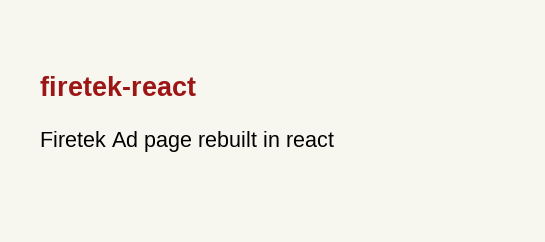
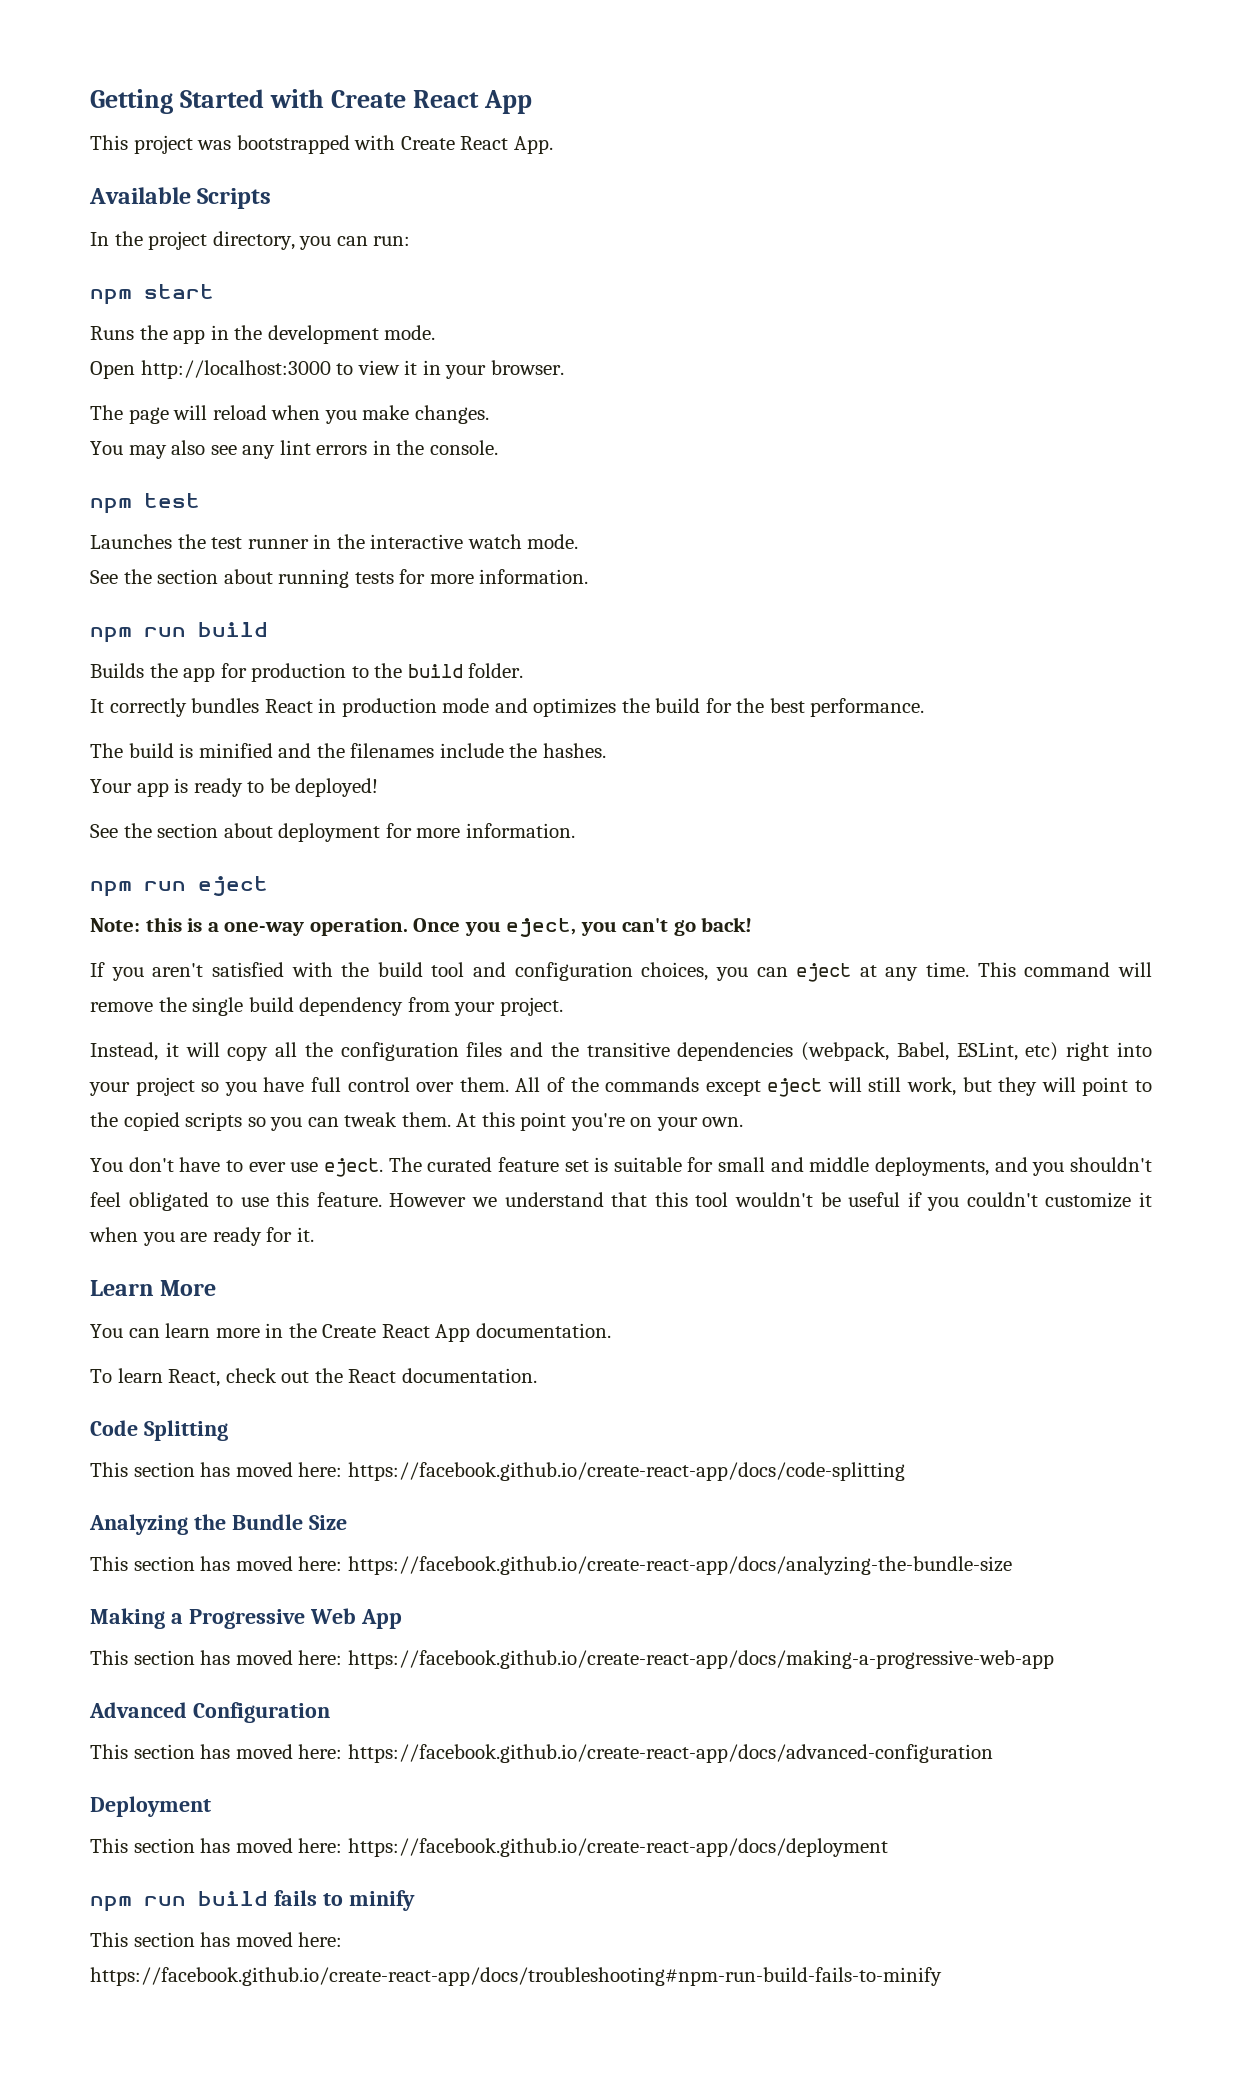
[40,76,196,96] [40,131,334,152] firetek-react // Firetek Ad page rebuilt in react -> [90,89,533,114] [90,135,553,154] [89,187,272,209] [90,231,411,250] [90,284,214,305] [90,325,436,344] [90,360,564,379] [90,405,489,424] [90,440,498,459] [90,493,200,514] [90,534,579,549] [90,569,589,588] [90,622,268,643] [90,663,524,682] [90,698,925,717] [90,743,606,758] [90,778,379,797] [90,823,575,842] [90,876,268,897] [90,917,753,937] [90,962,1153,982] [90,997,563,1016] [90,1042,1152,1061] [89,1077,1152,1097] [90,1112,744,1131] [90,1157,1152,1177] [90,1192,1152,1211] [89,1227,314,1246] [90,1280,217,1296] [90,1323,611,1342] [90,1368,537,1387] [90,1420,228,1441] [90,1462,905,1481] [89,1514,347,1535] [90,1556,1012,1575] [90,1608,402,1629] [90,1650,1054,1669] [89,1702,330,1723] [90,1744,993,1763] [90,1796,211,1817] [90,1838,888,1857] [90,1890,415,1912] [90,1932,343,1947] [90,1967,942,1986] Getting Started with Create React App // This project was bootstrapped with Create React App. // Available Scripts // In the project directory, you can run: // npm start // Runs the app in the development mode. // Open http://localhost:3000 to view it in your browser. // The page will reload when you make changes. // You may also see any lint errors in the console. // npm test // Launches the test runner in the interactive watch mode. // See the section about running tests for more information. // npm run build // Builds the app for production to the build folder. // It correctly bundles React in production mode and optimizes the build for the best performance. // The build is minified and the filenames include the hashes. // Your app is ready to be deployed! // See the section about deployment for more information. // npm run eject // Note: this is a one-way operation. Once you eject, you can't go back! // If you aren't satisfied with the build tool and configuration choices, you can eject at any time. This command will remove the single build dependency from your project. // Instead, it will copy all the configuration files and the transitive dependencies (webpack, Babel, ESLint, etc) right into your project so you have full control over them. All of the commands except eject will still work, but they will point to the copied scripts so you can tweak them. At this point you're on your own. // You don't have to ever use eject. The curated feature set is suitable for small and middle deployments, and you shouldn't feel obligated to use this feature. However we understand that this tool wouldn't be useful if you couldn't customize it when you are ready for it. // Learn More // You can learn more in the Create React App documentation. // To learn React, check out the React documentation. // Code Splitting // This section has moved here: https://facebook.github.io/create-react-app/docs/code-splitting // Analyzing the Bundle Size // This section has moved here: https://facebook.github.io/create-react-app/docs/analyzing-the-bundle-size // Making a Progressive Web App // This section has moved here: https://facebook.github.io/create-react-app/docs/making-a-progressive-web-app // Advanced Configuration // This section has moved here: https://facebook.github.io/create-react-app/docs/advanced-configuration // Deployment // This section has moved here: https://facebook.github.io/create-react-app/docs/deployment // npm run build fails to minify // This section has moved here: https://facebook.github.io/create-react-app/docs/troubleshooting#npm-run-build-fails-to-minify

